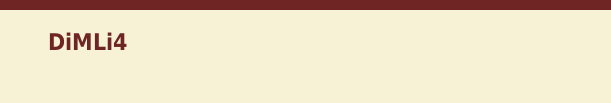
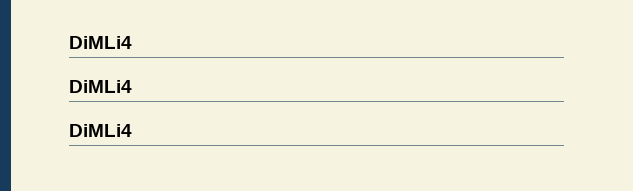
[48,32,127,50] DiMLi4 -> [69,36,132,49] [69,80,132,93] [69,124,132,137] DiMLi4 // DiMLi4 // DiMLi4

